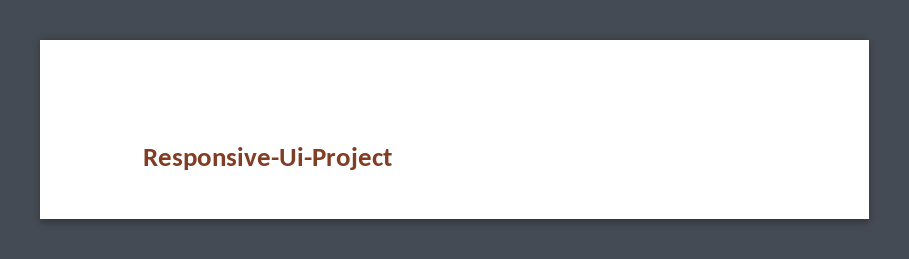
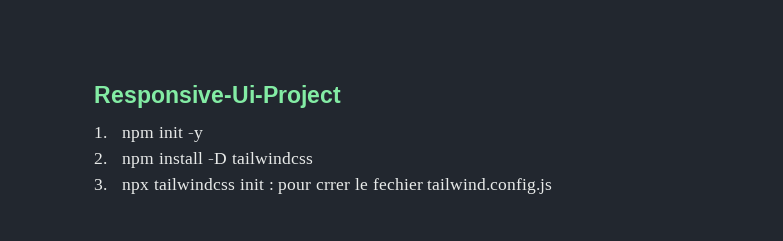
(392, 158) none -> [94,127,203,142] [94,152,313,168] [94,178,553,194] // 1. npm init -y // 2. npm install -D tailwindcss // 3. npx tailwindcss init : pour crrer le fechier tailwind.config.js

